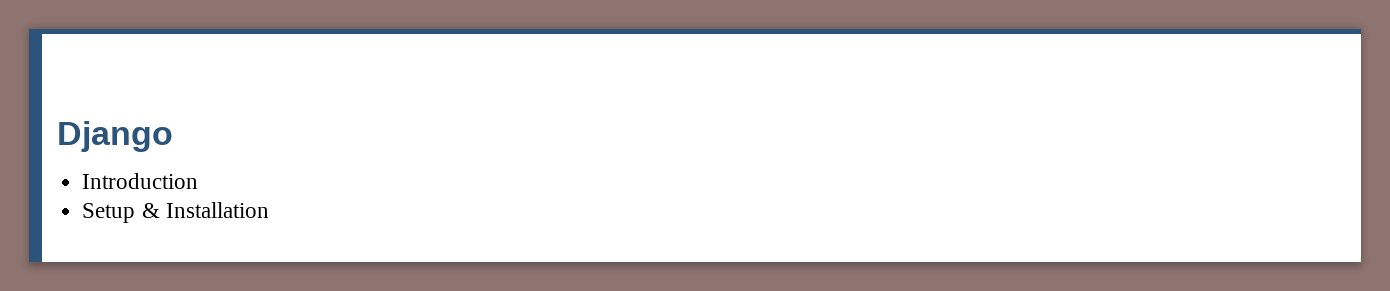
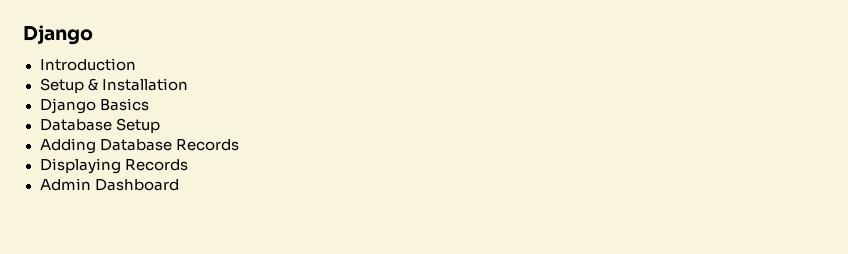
(269, 210) none -> [39,98,149,114] [39,118,160,133] [39,138,239,154] [39,158,188,174] [39,178,179,191] // Django Basics // Database Setup // Adding Database Records // Displaying Records // Admin Dashboard

